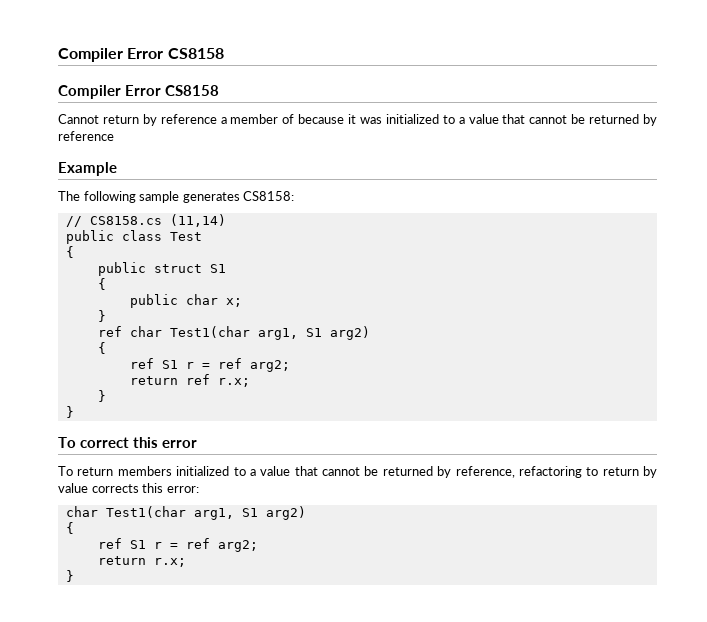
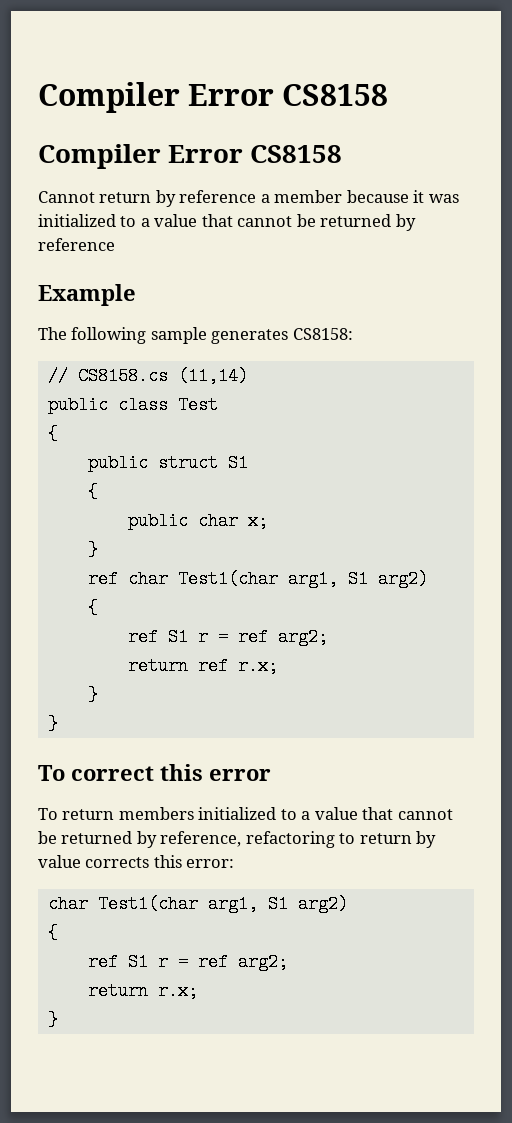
[282,114,295,124] of -> (343, 196) none

